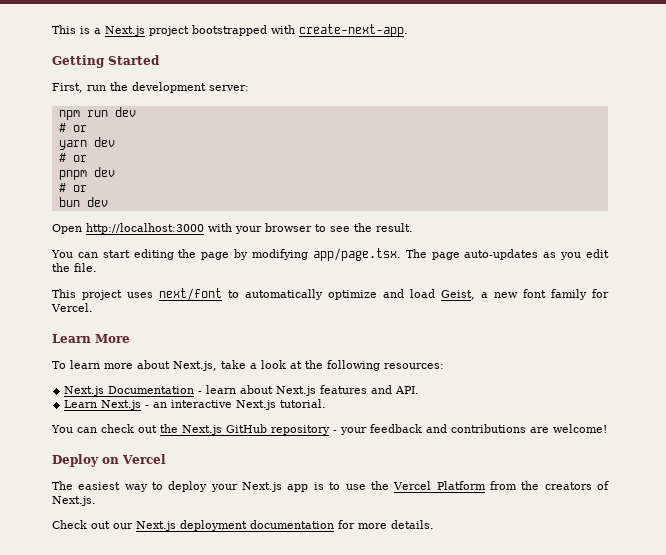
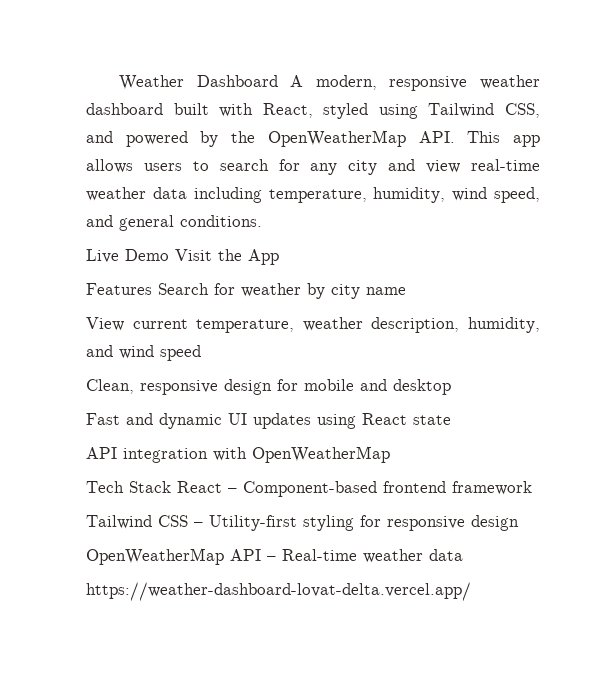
[52,24,408,37] [52,55,160,68] [52,82,249,93] [58,107,136,120] [58,123,87,132] [58,137,115,150] [58,153,87,162] [58,167,115,180] [58,183,87,192] [58,197,108,207] [52,223,413,234] [51,248,609,261] [52,263,97,272] [52,288,609,301] [51,303,93,312] [52,334,130,343] [52,360,444,371] [64,385,420,396] [64,399,327,410] [51,424,607,435] [52,454,166,467] [52,481,610,492] [52,496,96,506] [52,520,434,531] This is a Next.js project bootstrapped with create-next-app. // Getting Started // First, run the development server: // npm run dev // # or // yarn dev // # or // pnpm dev // # or // bun dev // Open http://localhost:3000 with your browser to see the result. // You can start editing the page by modifying app/page.tsx. The page auto-updates as you edit the file. // This project uses next/font to automatically optimize and load Geist, a new font family for Vercel. // Learn More // To learn more about Next.js, take a look at the following resources: // Next.js Documentation - learn about Next.js features and API. // Learn Next.js - an interactive Next.js tutorial. // You can check out the Next.js GitHub repository - your feedback and contributions are welcome! // Deploy on Vercel // The easiest way to deploy your Next.js app is to use the Vercel Platform from the creators of Next.js. // Check out our Next.js deployment documentation for more details. -> [119,75,540,91] [86,103,540,119] [86,130,540,147] [86,159,540,175] [86,187,540,203] [86,215,262,231] [86,249,279,265] [86,283,406,299] [86,317,540,333] [86,345,201,361] [86,379,451,395] [86,413,451,429] [86,446,390,463] [86,481,532,497] [86,515,519,531] [86,548,463,565] [86,582,471,601] Weather Dashboard A modern, responsive weather dashboard built with React, styled using Tailwind CSS, and powered by the OpenWeatherMap API. This app allows users to search for any city and view real-time weather data including temperature, humidity, wind speed, and general conditions. // Live Demo Visit the App // Features Search for weather by city name // View current temperature, weather description, humidity, and wind speed // Clean, responsive design for mobile and desktop // Fast and dynamic UI updates using React state // API integration with OpenWeatherMap // Tech Stack React – Component-based frontend framework // Tailwind CSS – Utility-first styling for responsive design // OpenWeatherMap API – Real-time weather data // https://weather-dashboard-lovat-delta.vercel.app/

